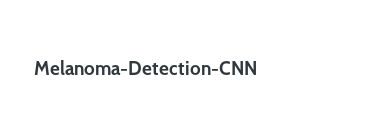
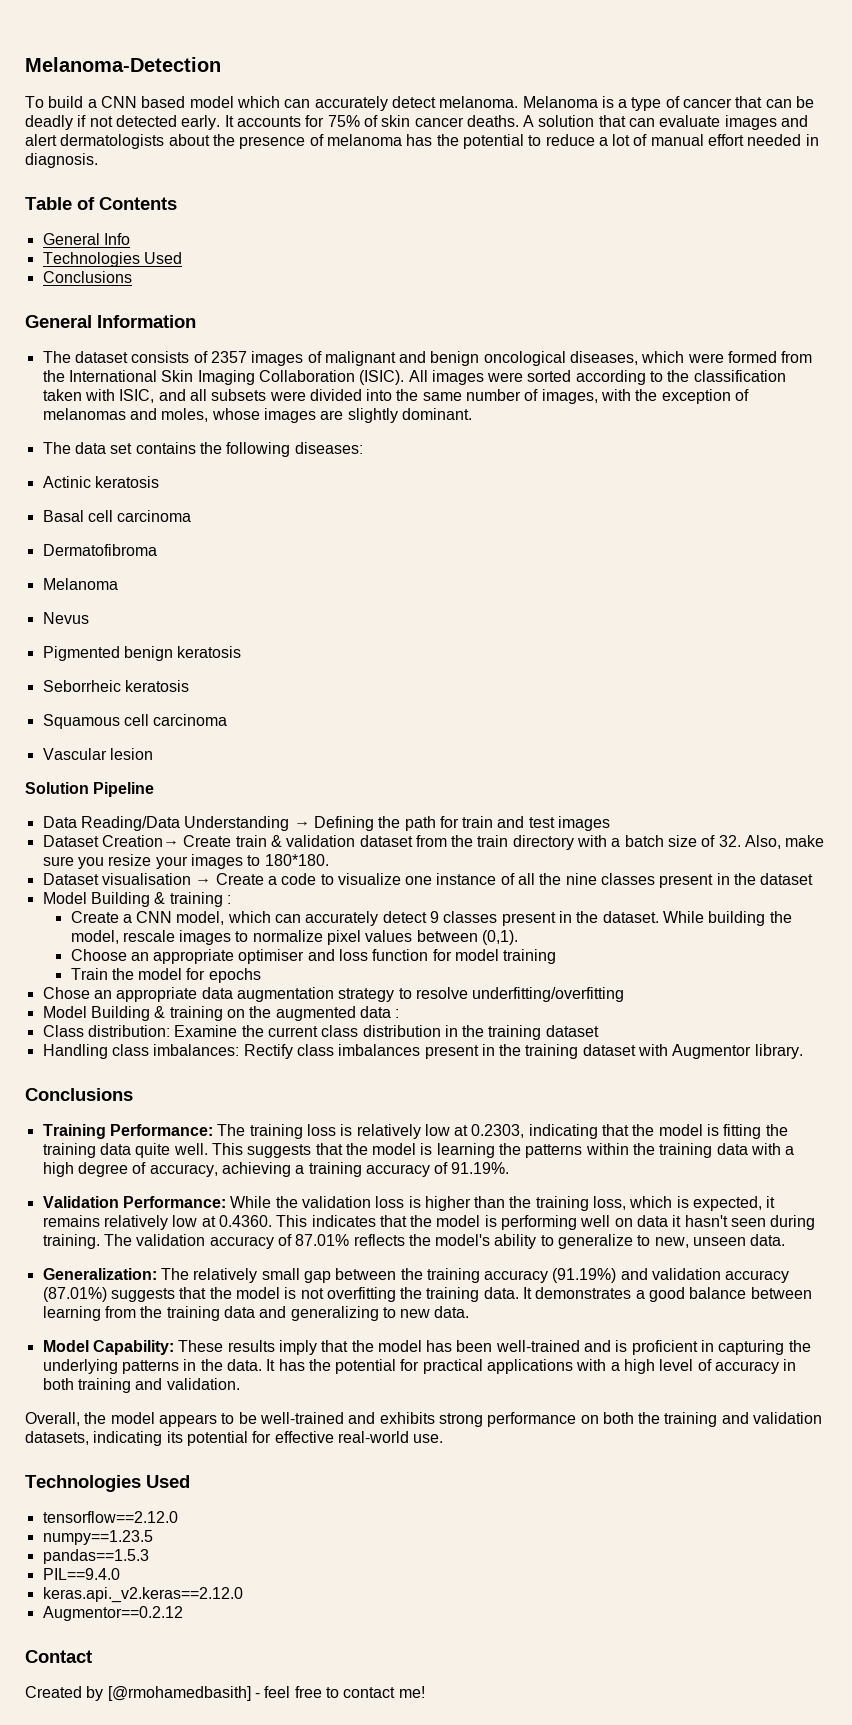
[34,60,257,75] Melanoma-Detection-CNN -> [25,57,221,72] [25,96,815,111] [25,115,809,130] [25,134,819,149] [25,153,98,168] [25,197,177,210] [42,233,130,245] [42,252,182,267] [42,271,132,283] [25,315,196,328] [42,351,813,366] [42,370,786,385] [42,389,750,404] [42,408,472,423] [42,442,363,457] [42,476,159,488] [42,510,192,522] [42,544,157,556] [42,578,118,590] [42,612,89,624] [42,646,242,661] [42,680,189,692] [42,714,228,729] [42,748,153,760] [25,782,155,797] [42,816,611,831] [42,835,825,850] [42,854,329,869] [42,873,814,888] [42,892,231,907] [70,911,792,926] [70,930,519,945] [70,949,557,964] [70,968,261,983] [42,987,625,1002] [42,1006,400,1021] [42,1025,599,1040] [42,1044,803,1059] [25,1088,133,1101] [42,1124,788,1139] [42,1143,795,1158] [42,1162,510,1177] [42,1196,776,1211] [42,1215,816,1230] [42,1234,786,1249] [42,1268,790,1283] [42,1287,812,1302] [42,1306,470,1321] [42,1340,811,1355] [42,1359,797,1374] [42,1378,240,1393] [25,1412,823,1427] [25,1431,444,1446] [25,1475,190,1492] [42,1511,178,1523] [42,1530,153,1545] [42,1549,149,1564] [42,1568,120,1580] [42,1587,243,1603] [42,1606,183,1621] [25,1650,92,1663] [25,1686,425,1701] Melanoma-Detection // To build a CNN based model which can accurately detect melanoma. Melanoma is a type of cancer that can be deadly if not detected early. It accounts for 75% of skin cancer deaths. A solution that can evaluate images and alert dermatologists about the presence of melanoma has the potential to reduce a lot of manual effort needed in diagnosis. // Table of Contents // General Info // Technologies Used // Conclusions // General Information // The dataset consists of 2357 images of malignant and benign oncological diseases, which were formed from the International Skin Imaging Collaboration (ISIC). All images were sorted according to the classification taken with ISIC, and all subsets were divided into the same number of images, with the exception of melanomas and moles, whose images are slightly dominant. // The data set contains the following diseases: // Actinic keratosis // Basal cell carcinoma // Dermatofibroma // Melanoma // Nevus // Pigmented benign keratosis // Seborrheic keratosis // Squamous cell carcinoma // Vascular lesion // Solution Pipeline // Data Reading/Data Understanding → Defining the path for train and test images // Dataset Creation→ Create train & validation dataset from the train directory with a batch size of 32. Also, make sure you resize your images to 180*180. // Dataset visualisation → Create a code to visualize one instance of all the nine classes present in the dataset // Model Building & training : // Create a CNN model, which can accurately detect 9 classes present in the dataset. While building the model, rescale images to normalize pixel values between (0,1). // Choose an appropriate optimiser and loss function for model training // Train the model for epochs // Chose an appropriate data augmentation strategy to resolve underfitting/overfitting // Model Building & training on the augmented data : // Class distribution: Examine the current class distribution in the training dataset // Handling class imbalances: Rectify class imbalances present in the training dataset with Augmentor library. // Conclusions // Training Performance: The training loss is relatively low at 0.2303, indicating that the model is fitting the training data quite well. This suggests that the model is learning the patterns within the training data with a high degree of accuracy, achieving a training accuracy of 91.19%. // Validation Performance: While the validation loss is higher than the training loss, which is expected, it remains relatively low at 0.4360. This indicates that the model is performing well on data it hasn't seen during training. The validation accuracy of 87.01% reflects the model's ability to generalize to new, unseen data. // Generalization: The relatively small gap between the training accuracy (91.19%) and validation accuracy (87.01%) suggests that the model is not overfitting the training data. It demonstrates a good balance between learning from the training data and generalizing to new data. // Model Capability: These results imply that the model has been well-trained and is proficient in capturing the underlying patterns in the data. It has the potential for practical applications with a high level of accuracy in both training and validation. // Overall, the model appears to be well-trained and exhibits strong performance on both the training and validation datasets, indicating its potential for effective real-world use. // Technologies Used // tensorflow==2.12.0 // numpy==1.23.5 // pandas==1.5.3 // PIL==9.4.0 // keras.api._v2.keras==2.12.0 // Augmentor==0.2.12 // Contact // Created by [@rmohamedbasith] - feel free to contact me!

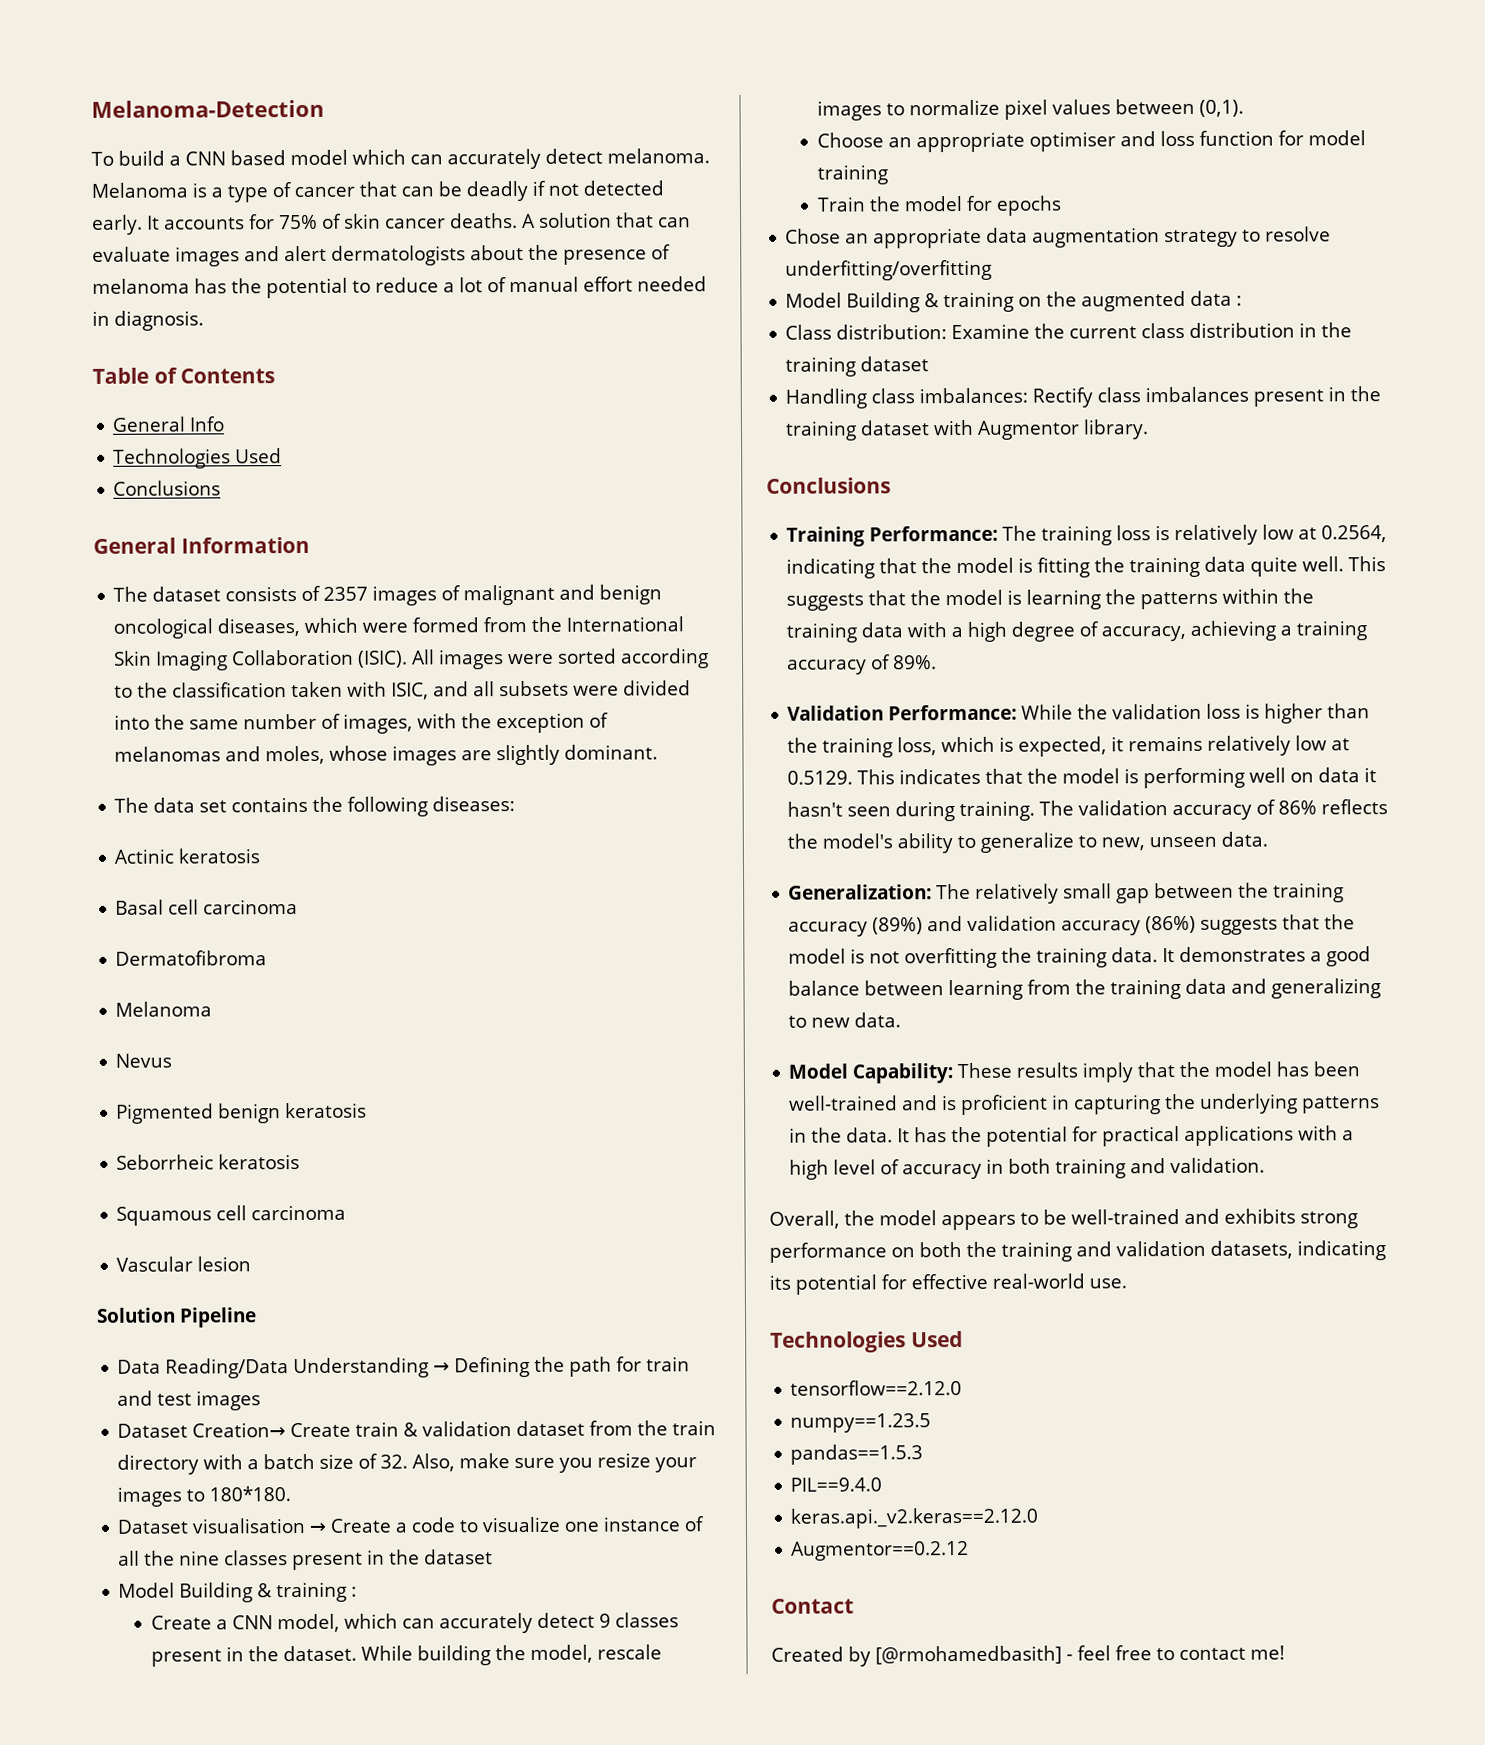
[471,1124,525,1138] 0.2303, -> [1321,525,1388,543] 0.2564,
[451,1162,510,1174] 91.19%. -> [893,655,938,670] 89%.
[218,1215,272,1227] 0.4360. -> [787,770,854,785] 0.5129.
[295,1234,350,1246] 87.01% -> [1278,800,1318,815] 86%
[552,1268,617,1283] (91.19%) -> [872,917,924,935] (89%)
[42,1287,107,1302] (87.01%) -> [1145,915,1197,934] (86%)

